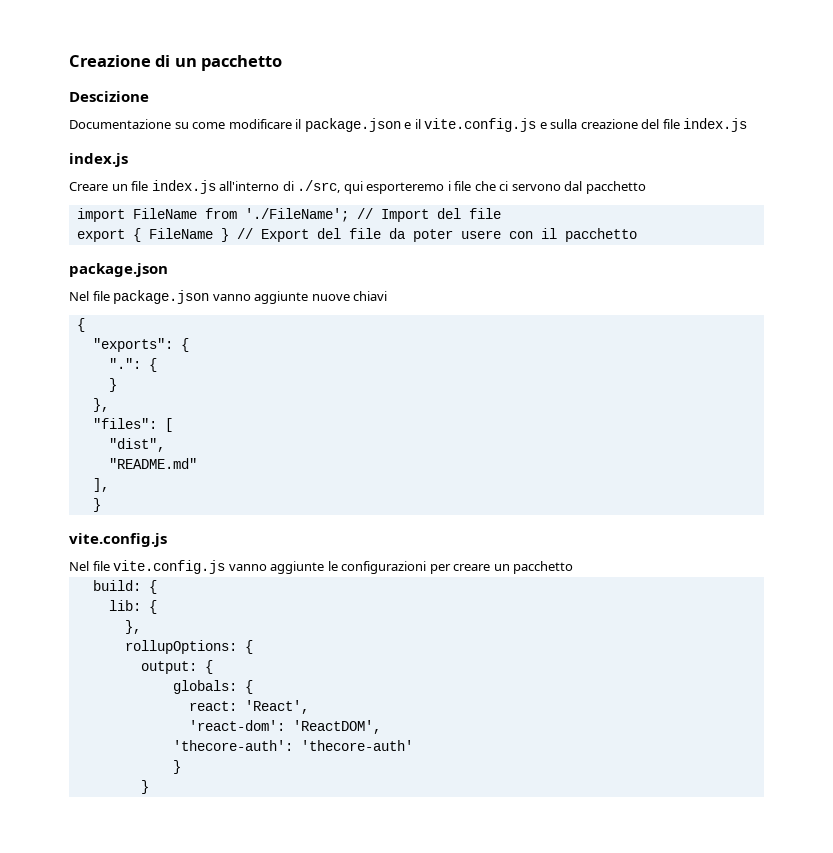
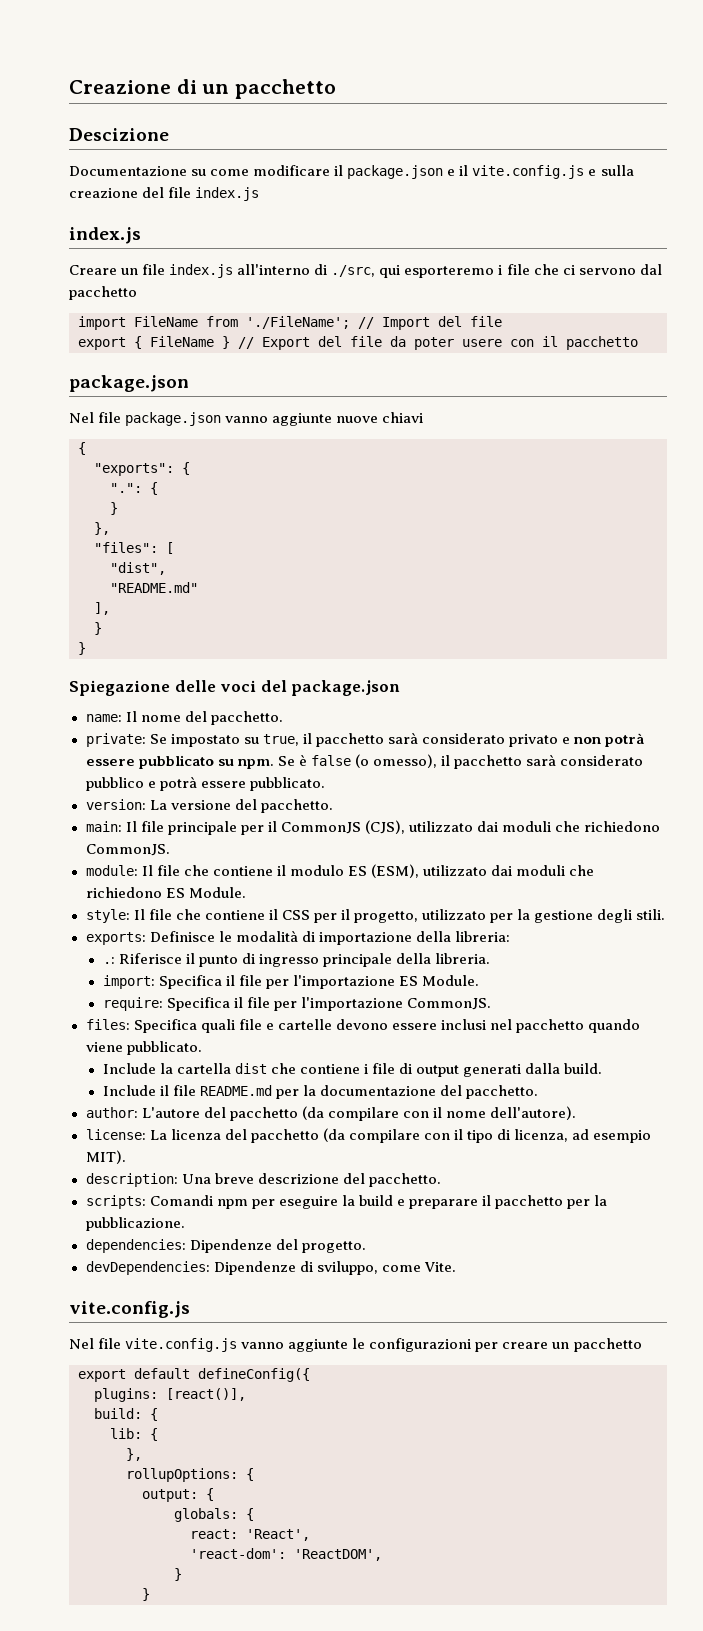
(101, 505) none -> [78,642,86,655] [69,680,401,696] [85,711,283,725] [85,732,645,747] [85,754,644,769] [85,776,325,791] [85,799,333,813] [85,820,661,835] [85,844,170,856] [85,864,595,878] [85,887,246,898] [85,909,666,923] [85,930,510,945] [102,953,490,967] [102,975,479,989] [102,997,491,1011] [85,1019,641,1033] [85,1041,202,1055] [102,1063,603,1077] [102,1085,538,1099] [85,1106,576,1121] [85,1128,652,1143] [85,1150,126,1164] [85,1173,441,1187] [85,1195,608,1209] [85,1217,185,1231] [85,1239,366,1253] [85,1261,456,1275] // } // Spiegazione delle voci del package.json // name: Il nome del pacchetto. // private: Se impostato su true, il pacchetto sarà considerato privato e non potrà essere pubblicato su npm. Se è false (o omesso), il pacchetto sarà considerato pubblico e potrà essere pubblicato. // version: La versione del pacchetto. // main: Il file principale per il CommonJS (CJS), utilizzato dai moduli che richiedono CommonJS. // module: Il file che contiene il modulo ES (ESM), utilizzato dai moduli che richiedono ES Module. // style: Il file che contiene il CSS per il progetto, utilizzato per la gestione degli stili. // exports: Definisce le modalità di importazione della libreria: // .: Riferisce il punto di ingresso principale della libreria. // import: Specifica il file per l'importazione ES Module. // require: Specifica il file per l'importazione CommonJS. // files: Specifica quali file e cartelle devono essere inclusi nel pacchetto quando viene pubblicato. // Include la cartella dist che contiene i file di output generati dalla build. // Include il file README.md per la documentazione del pacchetto. // author: L'autore del pacchetto (da compilare con il nome dell'autore). // license: La licenza del pacchetto (da compilare con il tipo di licenza, ad esempio MIT). // description: Una breve descrizione del pacchetto. // scripts: Comandi npm per eseguire la build e preparare il pacchetto per la pubblicazione. // dependencies: Dipendenze del progetto. // devDependencies: Dipendenze di sviluppo, come Vite.
(574, 567) none -> [78,1368,310,1382] [94,1388,246,1402] // export default defineConfig({ // plugins: [react()],
[172,740,413,751] // 'thecore-auth': 'thecore-auth' -> (382, 1555) none

